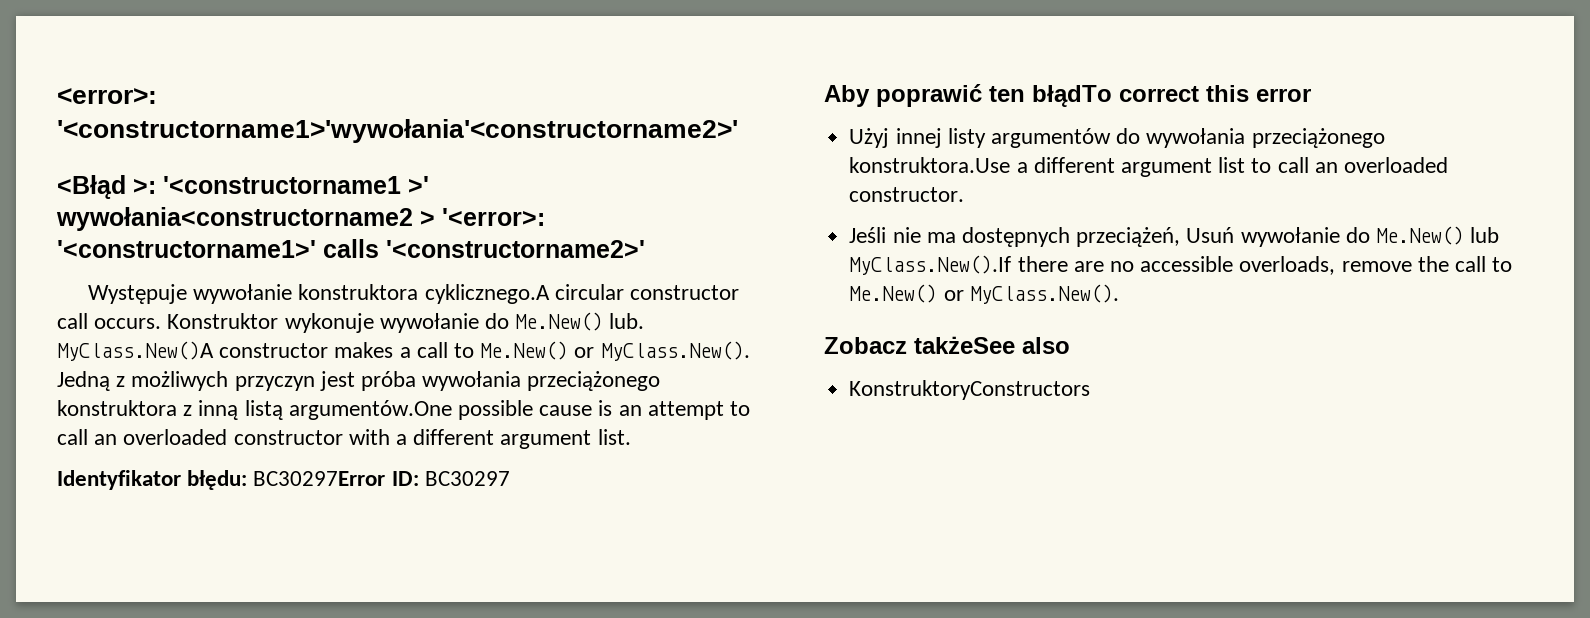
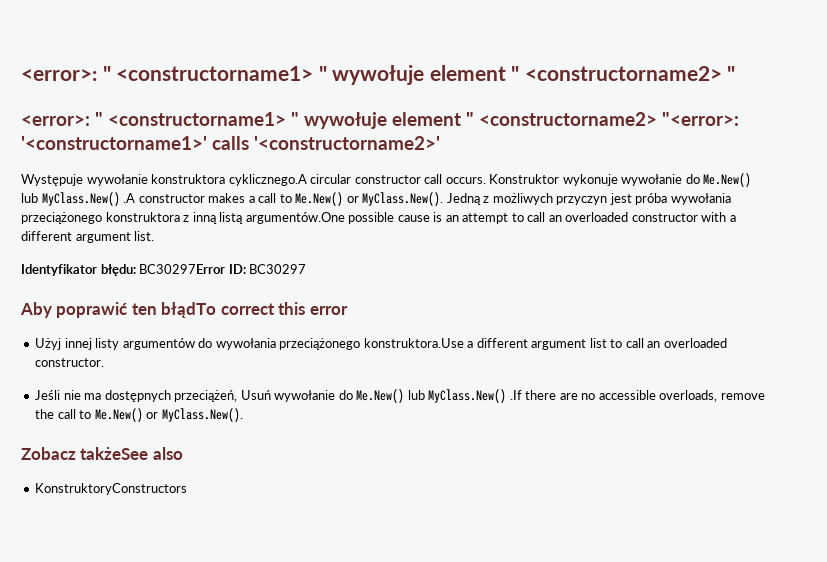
[57,88,157,104] [57,119,738,143] [57,175,429,199] [56,207,545,231] <error>: '<constructorname1>'wywołania'<constructorname2>' // <Błąd >: '<constructorname1 >' wywołania<constructorname2 > '<error>: -> [21,65,736,85] [21,112,739,129] <error>: " <constructorname1> " wywołuje element " <constructorname2> " // <error>: " <constructorname1> " wywołuje element " <constructorname2> "<error>:
[609,313,645,329] [57,341,214,361] lub. MyClass.New()A -> [21,192,136,206] lub MyClass.New() .A
[849,255,1012,275] MyClass.New().If -> [428,389,522,403] MyClass.New() .If

